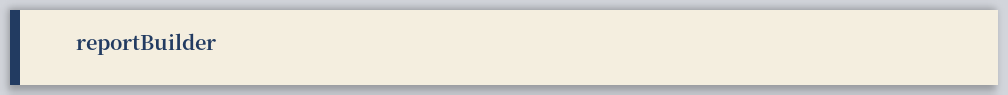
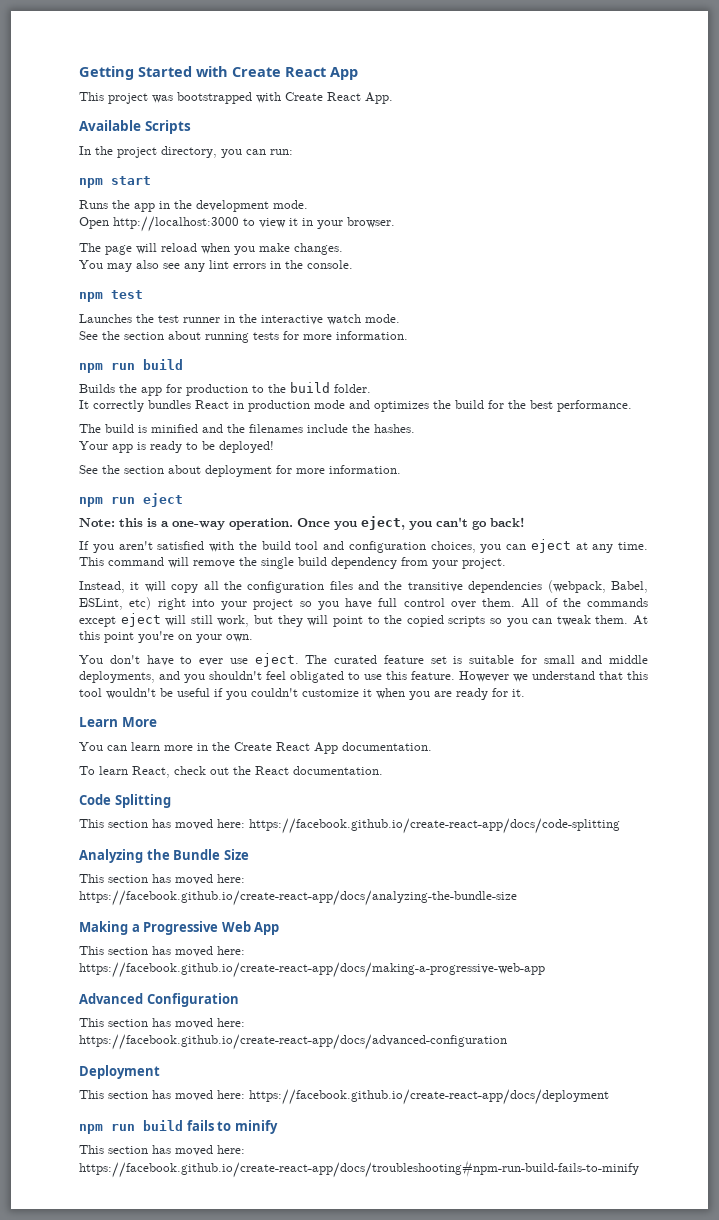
[76,33,216,55] reportBuilder -> [79,66,358,80] [79,92,393,104] [79,120,191,134] [79,146,293,158] [79,176,151,188] [79,200,308,212] [79,216,395,232] [79,243,343,255] [79,260,353,272] [79,290,143,302] [79,314,400,325] [79,331,408,343] [79,359,183,373] [79,382,371,396] [79,400,632,412] [79,424,415,433] [79,441,274,453] [79,465,401,477] [79,493,183,507] [79,516,525,530] [79,539,648,553] [79,557,506,569] [79,580,648,593] [79,597,648,610] [79,613,648,627] [79,631,253,643] [79,653,648,667] [79,671,648,683] [79,688,525,700] [79,717,157,727] [79,742,432,754] [79,766,383,778] [79,794,171,808] [79,818,620,834] [79,849,249,863] [79,874,245,885] [79,890,517,906] [79,921,280,935] [79,946,245,957] [79,962,545,978] [79,993,239,1007] [79,1018,245,1029] [79,1034,507,1050] [79,1065,160,1079] [79,1089,609,1105] [79,1120,278,1134] [79,1145,245,1156] [79,1160,639,1178] Getting Started with Create React App // This project was bootstrapped with Create React App. // Available Scripts // In the project directory, you can run: // npm start // Runs the app in the development mode. // Open http://localhost:3000 to view it in your browser. // The page will reload when you make changes. // You may also see any lint errors in the console. // npm test // Launches the test runner in the interactive watch mode. // See the section about running tests for more information. // npm run build // Builds the app for production to the build folder. // It correctly bundles React in production mode and optimizes the build for the best performance. // The build is minified and the filenames include the hashes. // Your app is ready to be deployed! // See the section about deployment for more information. // npm run eject // Note: this is a one-way operation. Once you eject, you can't go back! // If you aren't satisfied with the build tool and configuration choices, you can eject at any time. This command will remove the single build dependency from your project. // Instead, it will copy all the configuration files and the transitive dependencies (webpack, Babel, ESLint, etc) right into your project so you have full control over them. All of the commands except eject will still work, but they will point to the copied scripts so you can tweak them. At this point you're on your own. // You don't have to ever use eject. The curated feature set is suitable for small and middle deployments, and you shouldn't feel obligated to use this feature. However we understand that this tool wouldn't be useful if you couldn't customize it when you are ready for it. // Learn More // You can learn more in the Create React App documentation. // To learn React, check out the React documentation. // Code Splitting // This section has moved here: https://facebook.github.io/create-react-app/docs/code-splitting // Analyzing the Bundle Size // This section has moved here: https://facebook.github.io/create-react-app/docs/analyzing-the-bundle-size // Making a Progressive Web App // This section has moved here: https://facebook.github.io/create-react-app/docs/making-a-progressive-web-app // Advanced Configuration // This section has moved here: https://facebook.github.io/create-react-app/docs/advanced-configuration // Deployment // This section has moved here: https://facebook.github.io/create-react-app/docs/deployment // npm run build fails to minify // This section has moved here: https://facebook.github.io/create-react-app/docs/troubleshooting#npm-run-build-fails-to-minify

